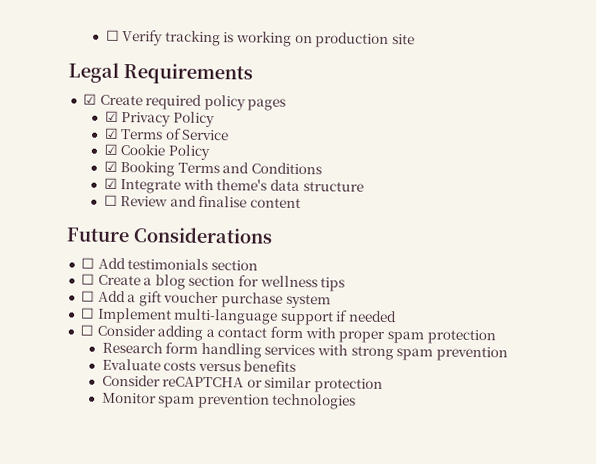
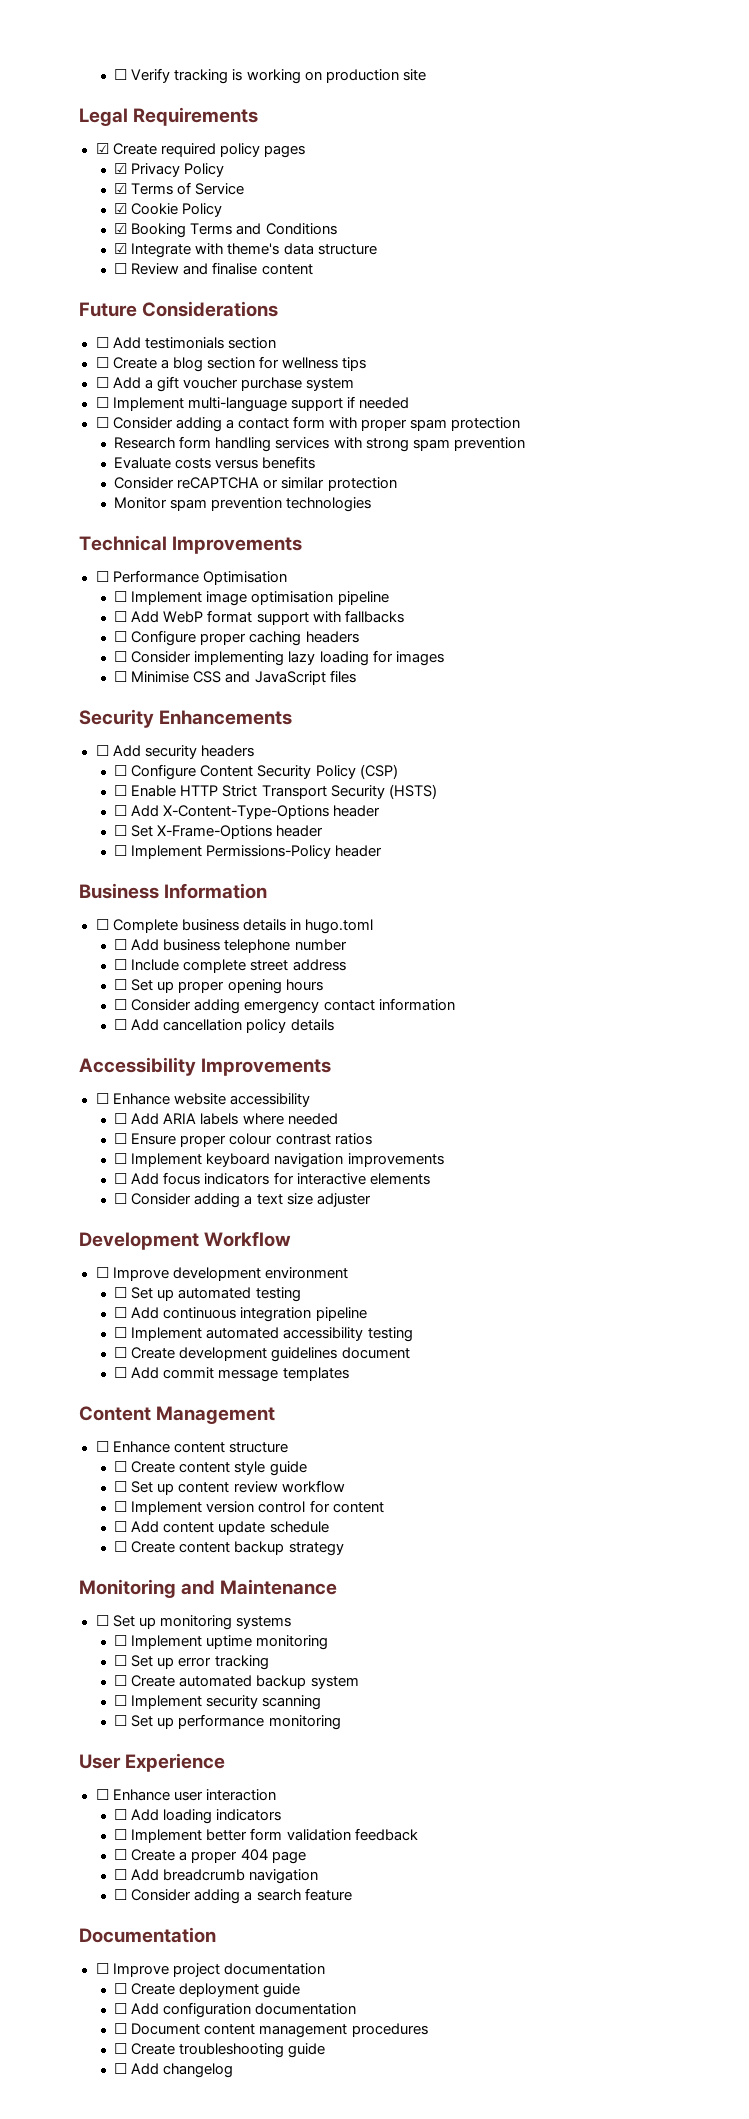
(357, 401) none -> [79,535,303,554] [95,570,287,585] [114,591,389,606] [114,610,404,625] [114,630,359,646] [114,650,444,666] [114,670,356,685] [79,709,293,728] [95,745,254,759] [114,764,398,780] [114,784,437,799] [114,805,381,819] [114,825,324,839] [114,845,383,859] [79,883,268,899] [95,919,373,934] [114,939,347,953] [114,959,346,973] [114,979,323,994] [114,998,455,1014] [114,1019,334,1033] [79,1057,332,1076] [95,1093,310,1107] [114,1113,338,1125] [114,1133,372,1147] [114,1153,444,1168] [114,1172,430,1185] [114,1193,371,1208] [79,1231,292,1250] [95,1267,348,1281] [114,1287,301,1302] [114,1307,367,1322] [114,1327,413,1342] [114,1347,410,1362] [114,1367,349,1382] [79,1406,276,1424] [95,1441,288,1453] [114,1461,307,1476] [114,1480,345,1495] [114,1500,384,1515] [114,1521,329,1535] [114,1541,344,1556] [79,1579,338,1598] [95,1615,291,1630] [114,1635,329,1650] [114,1655,269,1670] [114,1675,359,1689] [114,1695,322,1710] [114,1714,341,1730] [79,1753,226,1772] [95,1789,276,1801] [114,1809,282,1824] [114,1828,418,1843] [114,1849,306,1864] [114,1869,319,1884] [114,1888,352,1904] [79,1927,216,1943] [95,1963,325,1977] [114,1983,301,1998] [114,2002,357,2018] [114,2023,428,2038] [114,2043,326,2058] [114,2063,234,2078] // Technical Improvements // ☐ Performance Optimisation // ☐ Implement image optimisation pipeline // ☐ Add WebP format support with fallbacks // ☐ Configure proper caching headers // ☐ Consider implementing lazy loading for images // ☐ Minimise CSS and JavaScript files // Security Enhancements // ☐ Add security headers // ☐ Configure Content Security Policy (CSP) // ☐ Enable HTTP Strict Transport Security (HSTS) // ☐ Add X-Content-Type-Options header // ☐ Set X-Frame-Options header // ☐ Implement Permissions-Policy header // Business Information // ☐ Complete business details in hugo.toml // ☐ Add business telephone number // ☐ Include complete street address // ☐ Set up proper opening hours // ☐ Consider adding emergency contact information // ☐ Add cancellation policy details // Accessibility Improvements // ☐ Enhance website accessibility // ☐ Add ARIA labels where needed // ☐ Ensure proper colour contrast ratios // ☐ Implement keyboard navigation improvements // ☐ Add focus indicators for interactive elements // ☐ Consider adding a text size adjuster // Development Workflow // ☐ Improve development environment // ☐ Set up automated testing // ☐ Add continuous integration pipeline // ☐ Implement automated accessibility testing // ☐ Create development guidelines document // ☐ Add commit message templates // Content Management // ☐ Enhance content structure // ☐ Create content style guide // ☐ Set up content review workflow // ☐ Implement version control for content // ☐ Add content update schedule // ☐ Create content backup strategy // Monitoring and Maintenance // ☐ Set up monitoring systems // ☐ Implement uptime monitoring // ☐ Set up error tracking // ☐ Create automated backup system // ☐ Implement security scanning // ☐ Set up performance monitoring // User Experience // ☐ Enhance user interaction // ☐ Add loading indicators // ☐ Implement better form validation feedback // ☐ Create a proper 404 page // ☐ Add breadcrumb navigation // ☐ Consider adding a search feature // Documentation // ☐ Improve project documentation // ☐ Create deployment guide // ☐ Add configuration documentation // ☐ Document content management procedures // ☐ Create troubleshooting guide // ☐ Add changelog

